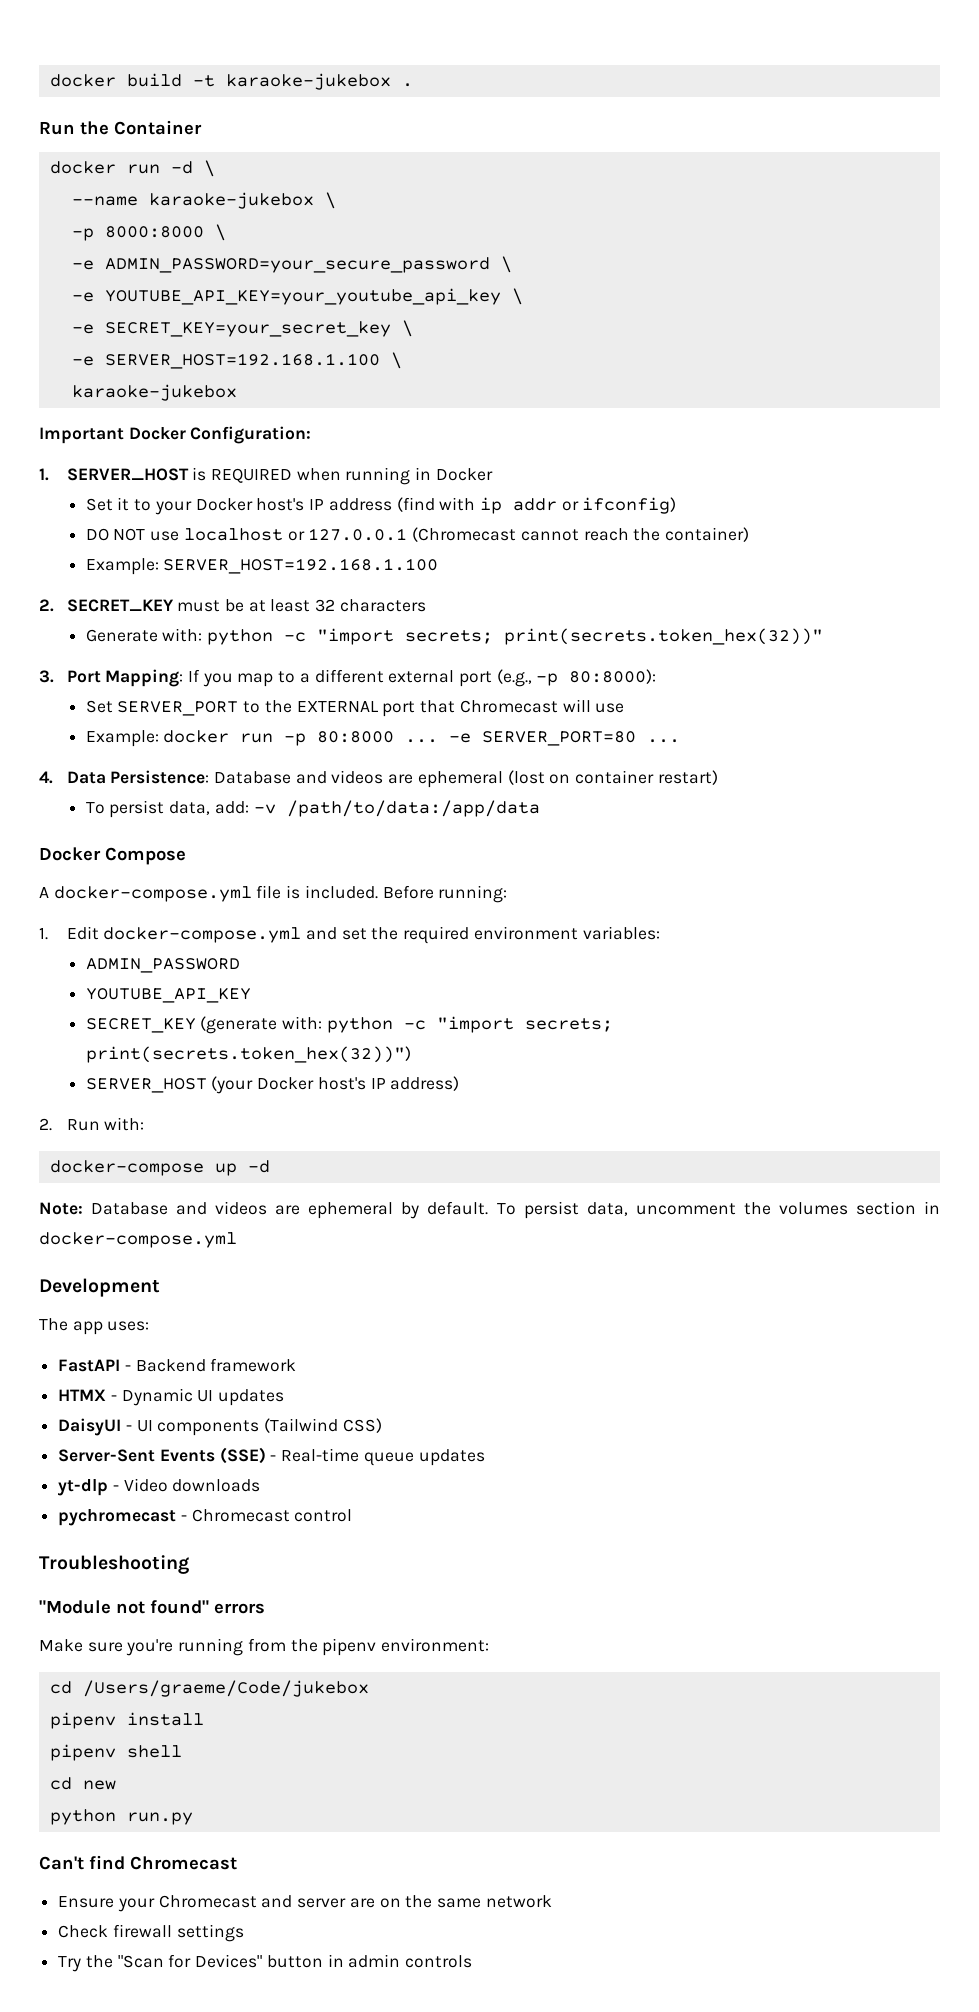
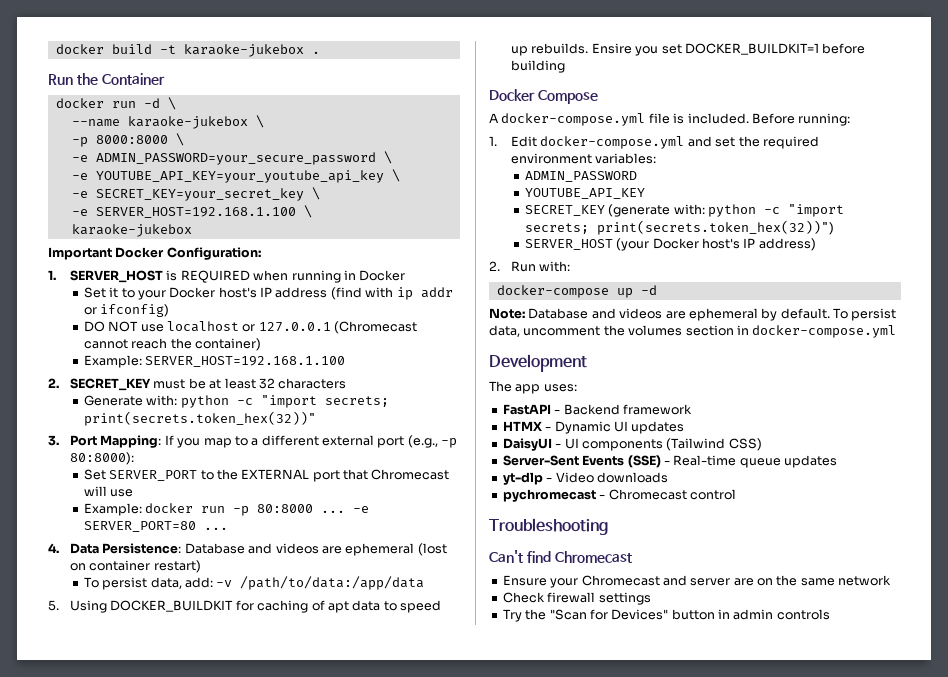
(540, 808) none -> [48,600,442,613] [511,43,866,56] [511,60,566,73] // 5. Using DOCKER_BUILDKIT for caching of apt data to speed up rebuilds. Ensire you set DOCKER_BUILDKIT=1 before building
[39,1600,265,1614] [39,1638,490,1656] [49,1680,369,1697] [49,1712,204,1729] [49,1744,182,1761] [49,1777,116,1790] [49,1809,193,1825] // "Module not found" errors // Make sure you're running from the pipenv environment: // cd /Users/graeme/Code/jukebox // pipenv install // pipenv shell // cd new // python run.py -> (608, 526) none

